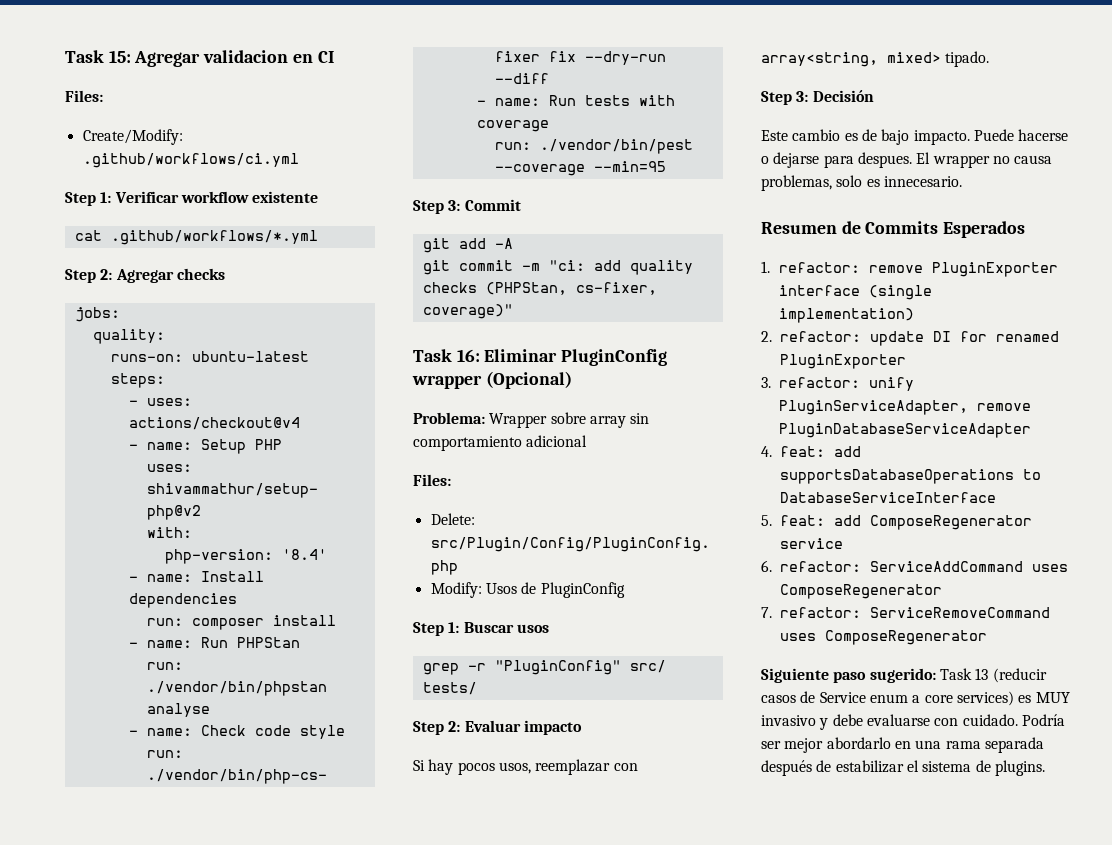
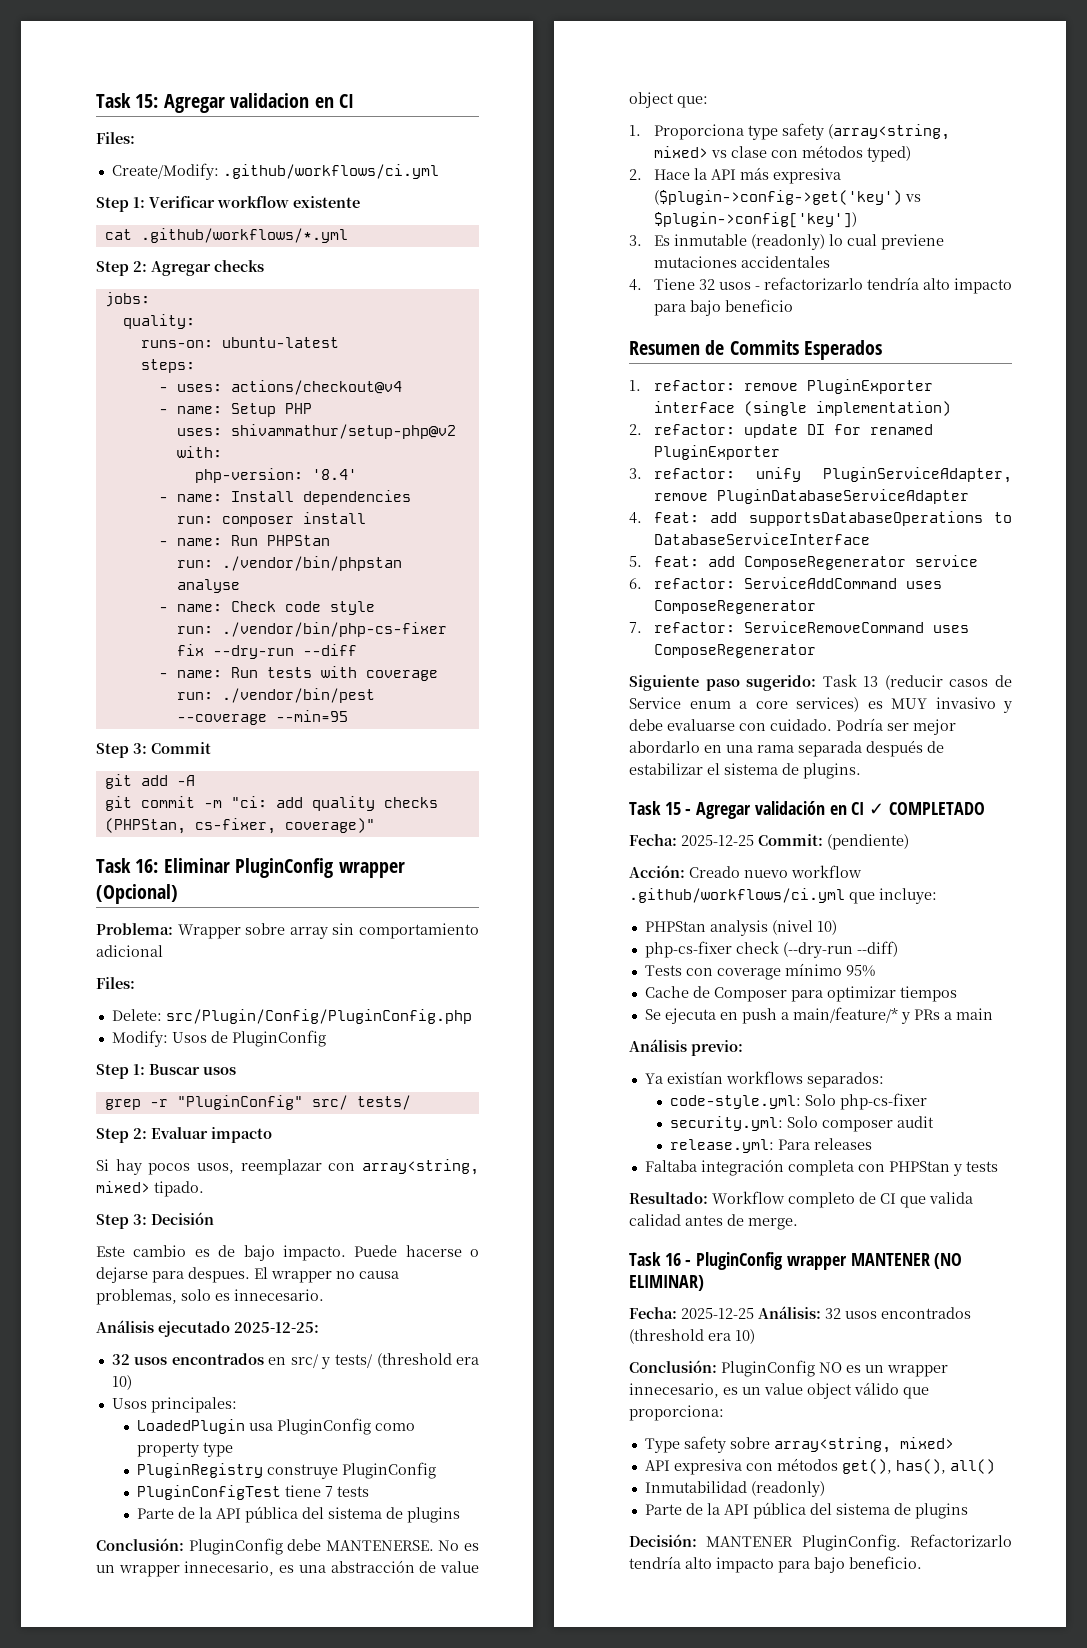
(962, 181) none -> [96,1320,319,1337] [111,1353,479,1369] [111,1375,132,1390] [111,1397,237,1413] [136,1418,415,1435] [136,1442,233,1457] [136,1462,436,1479] [136,1485,369,1500] [136,1506,460,1523] [96,1538,479,1555] [96,1560,480,1577] [629,92,708,108] [629,123,950,140] [653,145,911,162] [629,167,841,184] [653,190,921,205] [653,212,857,228] [629,234,944,250] [653,256,830,268] [629,277,1012,294] [653,299,793,316] // Análisis ejecutado 2025-12-25: // 32 usos encontrados en src/ y tests/ (threshold era 10) // Usos principales: // LoadedPlugin usa PluginConfig como property type // PluginRegistry construye PluginConfig // PluginConfigTest tiene 7 tests // Parte de la API pública del sistema de plugins // Conclusión: PluginConfig debe MANTENERSE. No es un wrapper innecesario, es una abstracción de value object que: // 1. Proporciona type safety (array<string, mixed> vs clase con métodos typed) // 2. Hace la API más expresiva ($plugin->config->get('key') vs $plugin->config['key']) // 3. Es inmutable (readonly) lo cual previene mutaciones accidentales // 4. Tiene 32 usos - refactorizarlo tendría alto impacto para bajo beneficio
(1045, 768) none -> [629,801,985,819] [629,834,909,850] [629,865,862,878] [629,888,937,904] [644,920,837,936] [644,941,898,958] [644,963,875,980] [644,986,957,1002] [644,1007,993,1024] [629,1039,743,1056] [644,1071,884,1088] [669,1093,927,1110] [669,1116,934,1132] [669,1138,872,1153] [644,1159,998,1176] [629,1191,973,1208] [629,1214,798,1230] [629,1252,963,1270] [629,1275,704,1291] [629,1306,971,1319] [629,1329,755,1344] [629,1360,948,1377] [629,1382,929,1399] [629,1405,724,1421] [644,1436,954,1453] [644,1458,995,1475] [644,1481,825,1497] [644,1502,968,1519] [629,1534,1012,1551] [629,1556,922,1573] // Task 15 - Agregar validación en CI ✓ COMPLETADO // Fecha: 2025-12-25 Commit: (pendiente) // Acción: Creado nuevo workflow .github/workflows/ci.yml que incluye: // PHPStan analysis (nivel 10) // php-cs-fixer check (--dry-run --diff) // Tests con coverage mínimo 95% // Cache de Composer para optimizar tiempos // Se ejecuta en push a main/feature/* y PRs a main // Análisis previo: // Ya existían workflows separados: // code-style.yml: Solo php-cs-fixer // security.yml: Solo composer audit // release.yml: Para releases // Faltaba integración completa con PHPStan y tests // Resultado: Workflow completo de CI que valida calidad antes de merge. // Task 16 - PluginConfig wrapper MANTENER (NO ELIMINAR) // Fecha: 2025-12-25 Análisis: 32 usos encontrados (threshold era 10) // Conclusión: PluginConfig NO es un wrapper innecesario, es un value object válido que proporciona: // Type safety sobre array<string, mixed> // API expresiva con métodos get(), has(), all() // Inmutabilidad (readonly) // Parte de la API pública del sistema de plugins // Decisión: MANTENER PluginConfig. Refactorizarlo tendría alto impacto para bajo beneficio.

